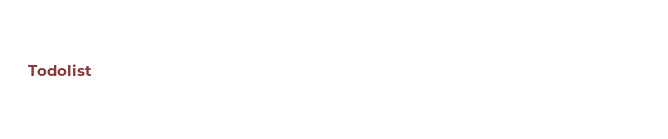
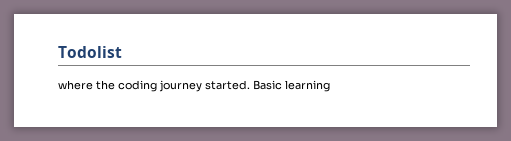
(92, 70) none -> [58,80,330,92] // where the coding journey started. Basic learning

